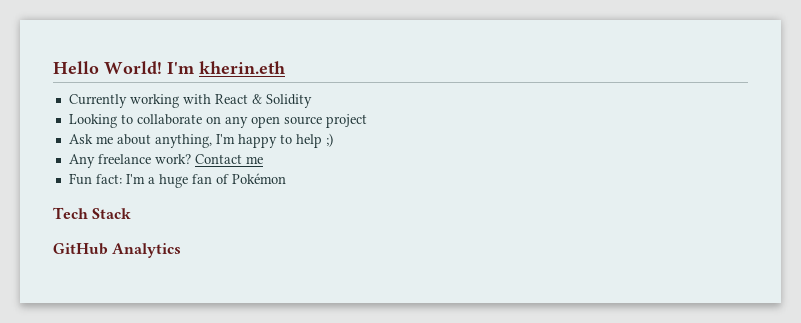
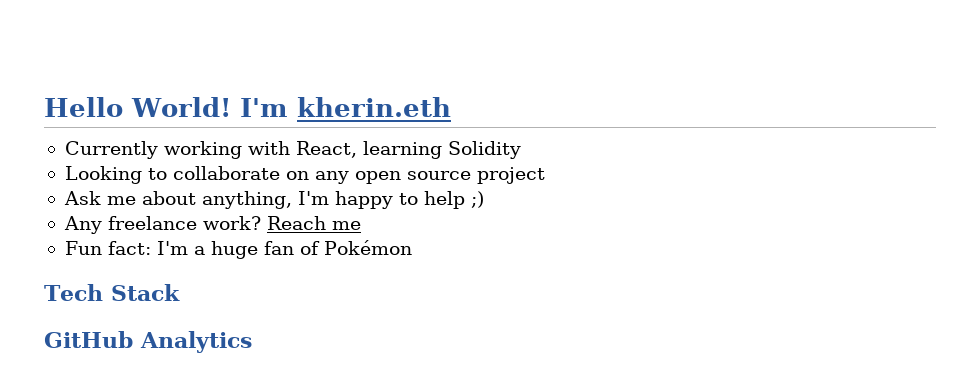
[214,94,262,104] React & -> [295,141,442,159] React, learning
[194,154,242,164] Contact -> [266,216,326,230] Reach

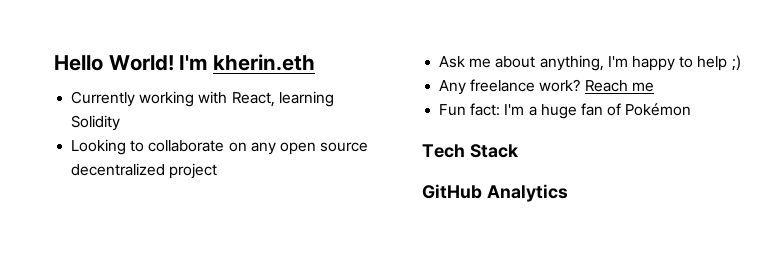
(471, 175) none -> [71,163,166,176] decentralized

